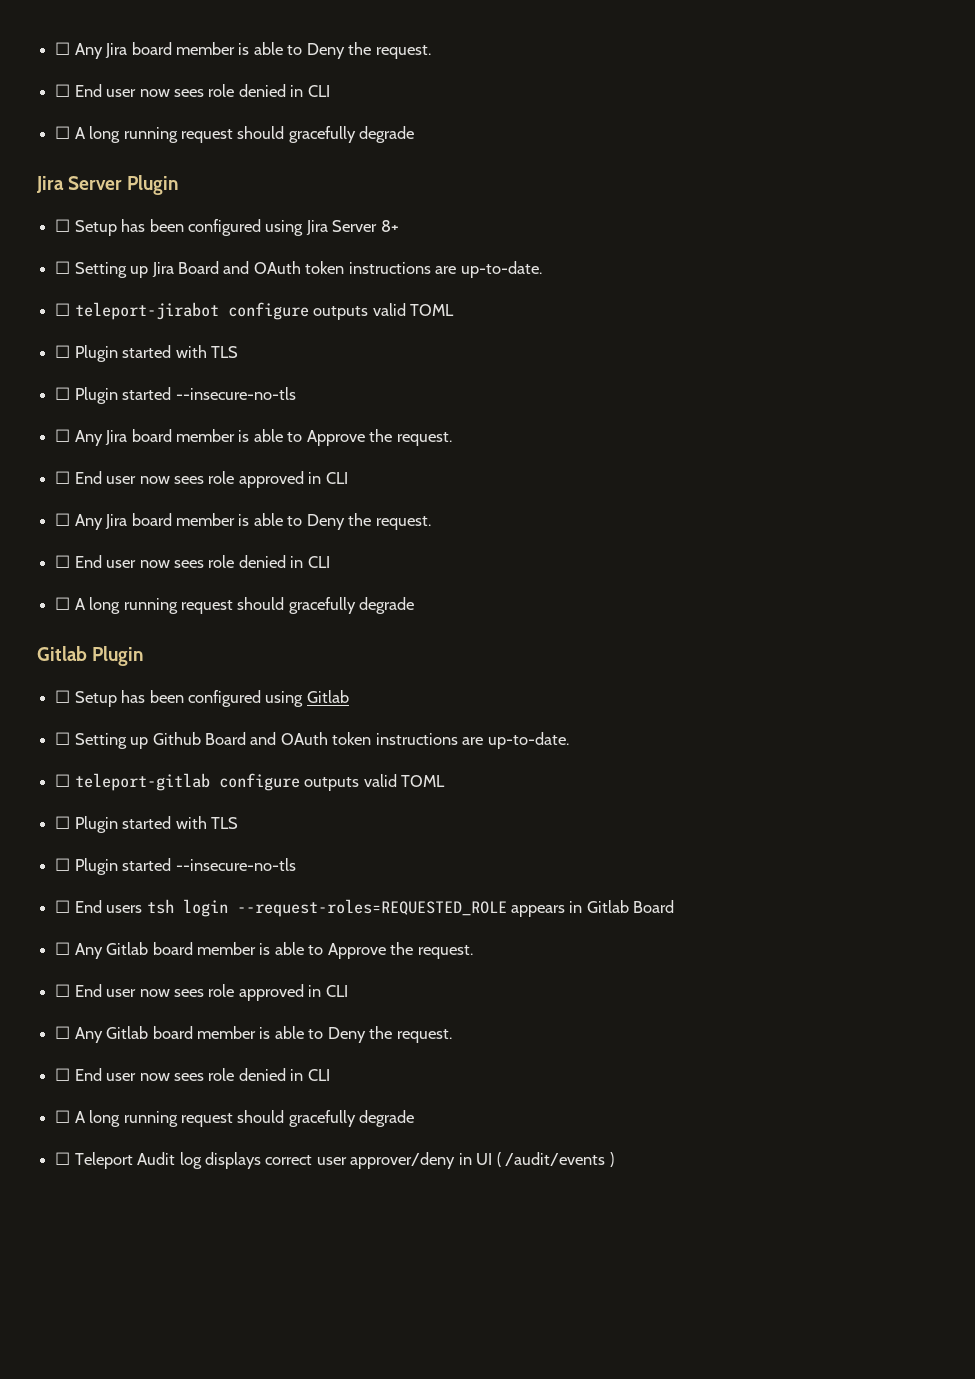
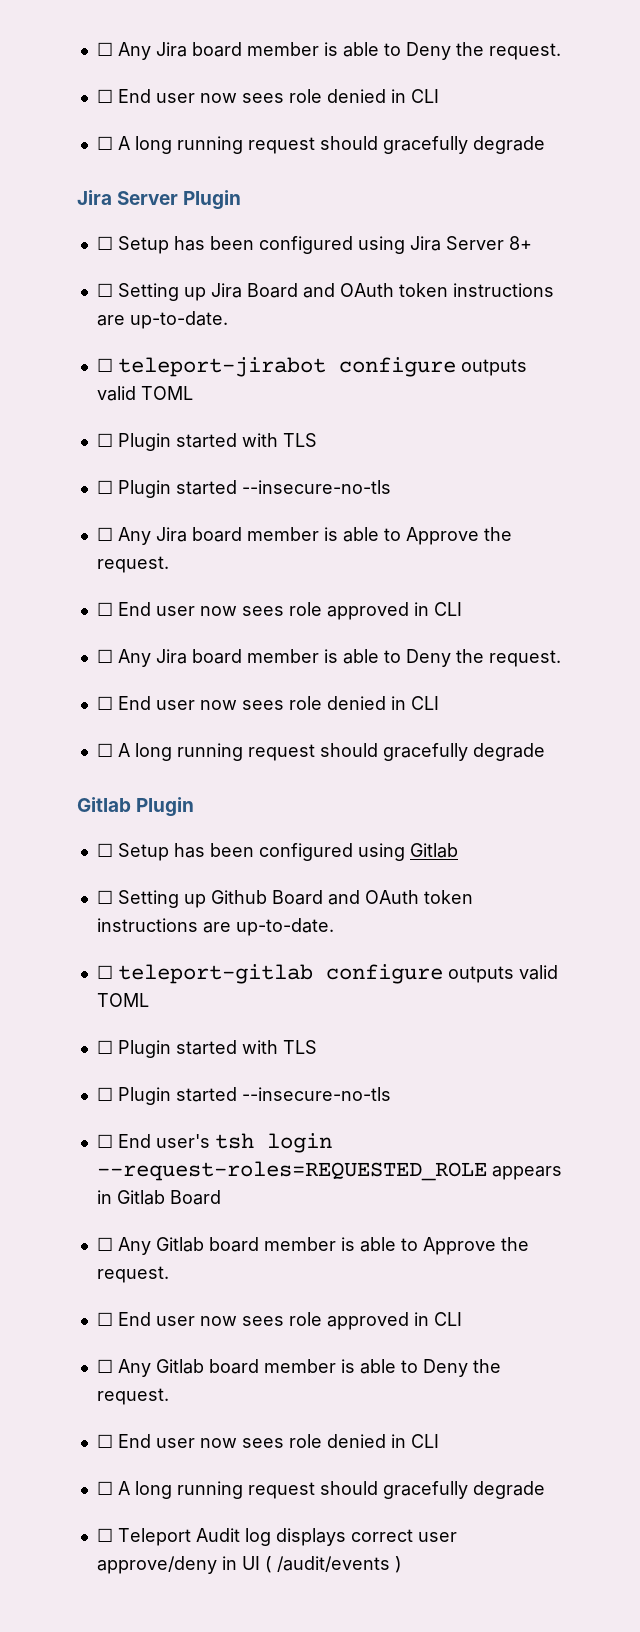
[106,905,143,913] users -> [155,1134,210,1148] user's
[350,1152,456,1169] approver/deny -> [96,1556,217,1574] approve/deny

